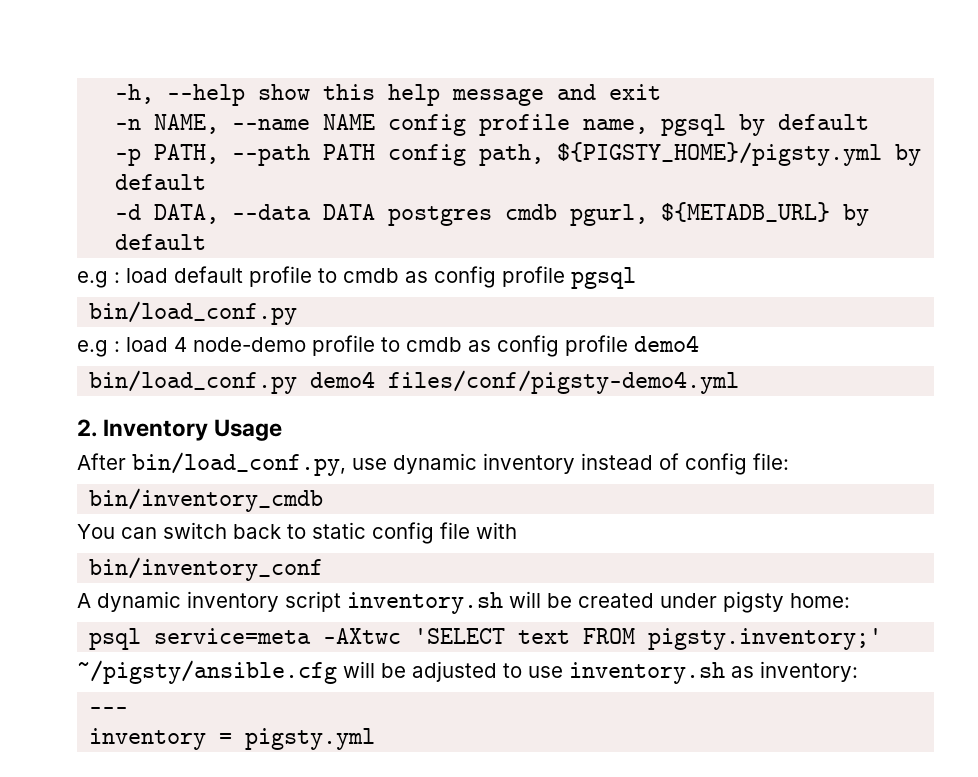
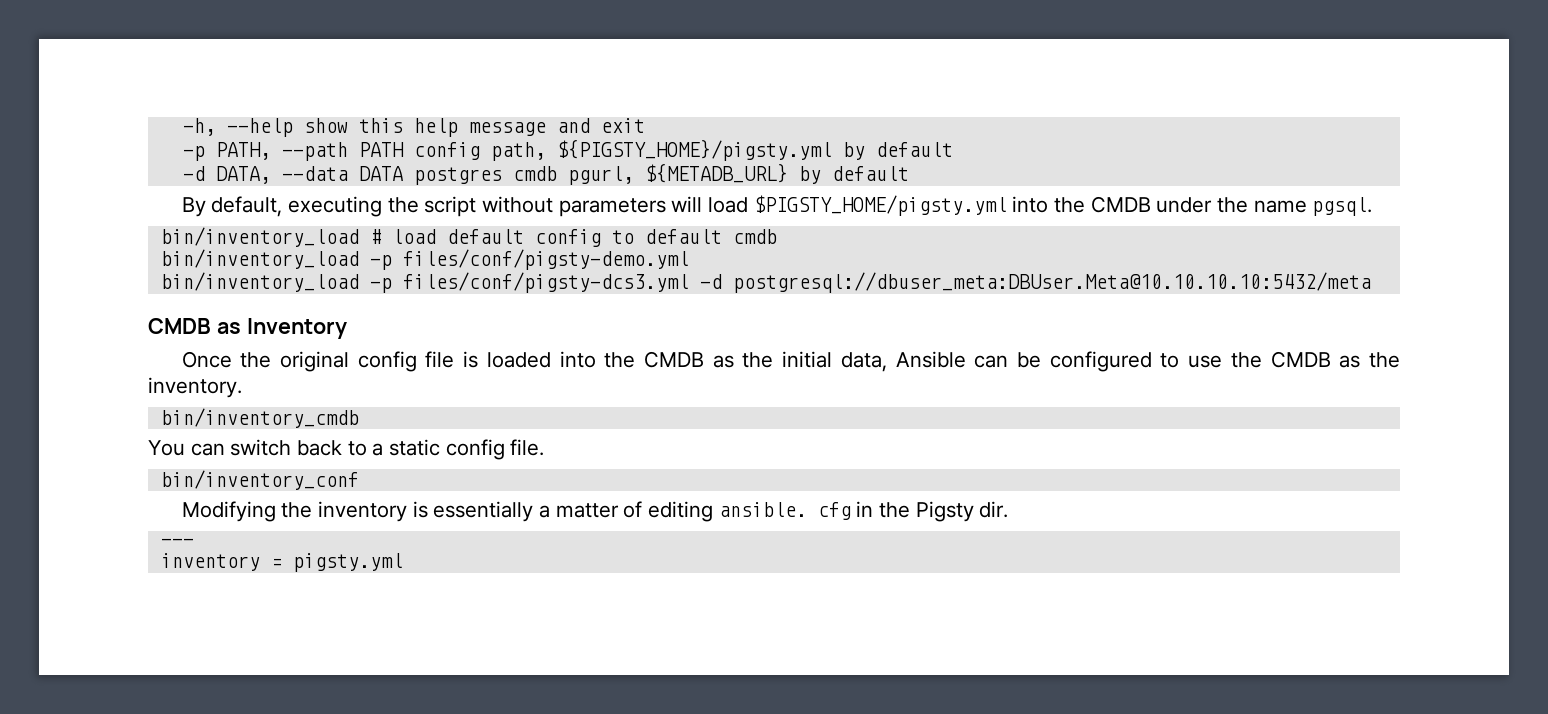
[115,114,870,136] // -n NAME, --name NAME config profile name, pgsql by default -> (645, 125) none
[77,266,636,289] [89,301,298,325] [77,335,699,357] [89,370,740,394] [77,419,283,441] [77,452,789,476] e.g : load default profile to cmdb as config profile pgsql // bin/load_conf.py // e.g : load 4 node-demo profile to cmdb as config profile demo4 // bin/load_conf.py demo4 files/conf/pigsty-demo4.yml // 2. Inventory Usage // After bin/load_conf.py, use dynamic inventory instead of config file: -> [181,195,1373,217] [160,227,777,247] [160,249,689,270] [160,272,1371,293] [148,318,347,339] [181,351,1401,372] [148,377,242,398] By default, executing the script without parameters will load $PIGSTY_HOME/pigsty.yml into the CMDB under the name pgsql. // bin/inventory_load # load default config to default cmdb // bin/inventory_load -p files/conf/pigsty-demo.yml // bin/inventory_load -p files/conf/pigsty-dcs3.yml -d postgresql://dbuser_meta:DBUser.Meta@10.10.10.10:5432/meta // CMDB as Inventory // Once the original config file is loaded into the CMDB as the initial data, Ansible can be configured to use the CMDB as the inventory.
(306, 531) none -> [372,443,384,456] a
[440,522,517,539] file with -> [510,439,545,456] file.
[77,591,850,614] [89,628,883,650] [77,660,858,684] A dynamic inventory script inventory.sh will be created under pigsty home: // psql service=meta -AXtwc 'SELECT text FROM pigsty.inventory;' // ~/pigsty/ansible.cfg will be adjusted to use inventory.sh as inventory: -> [181,501,1009,522] Modifying the inventory is essentially a matter of editing ansible. cfg in the Pigsty dir.

